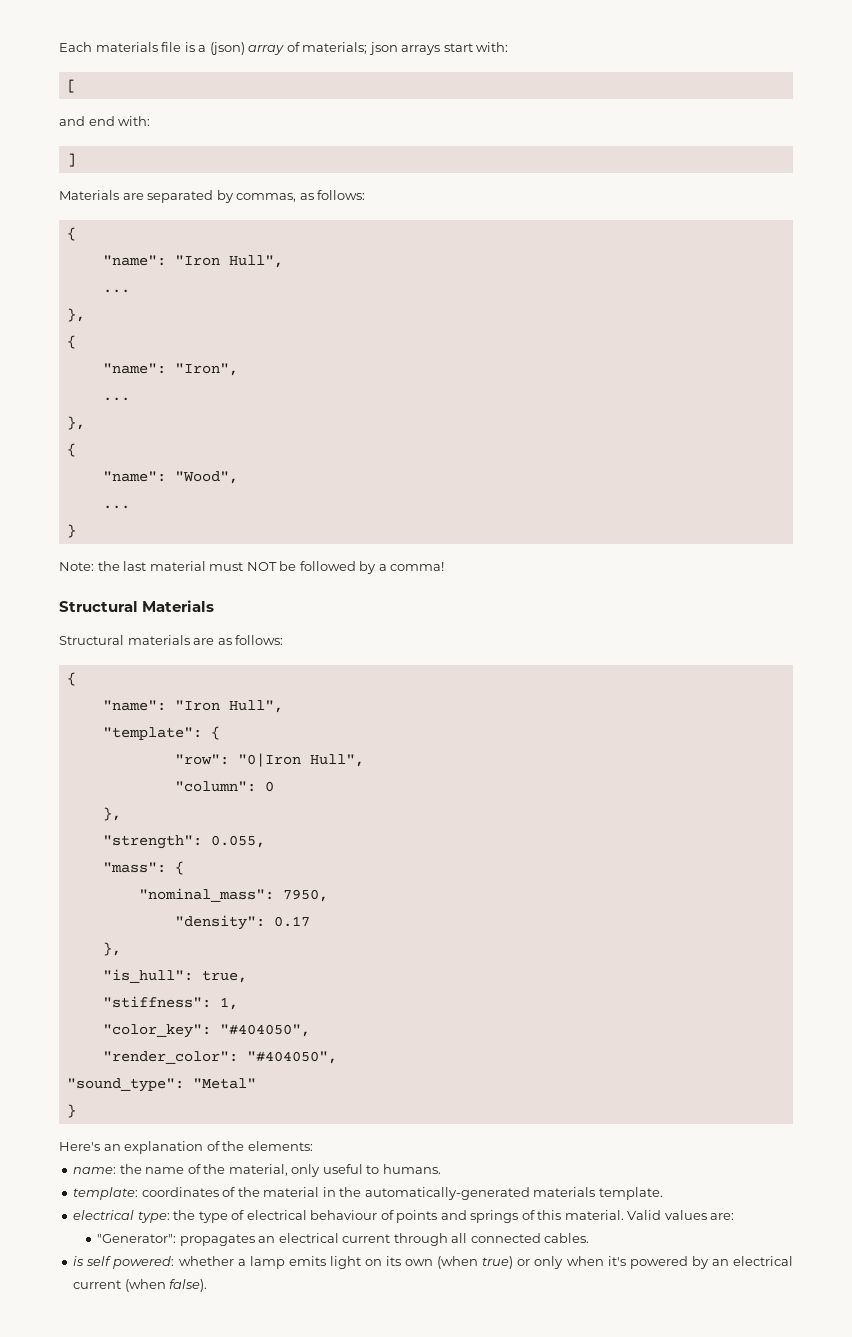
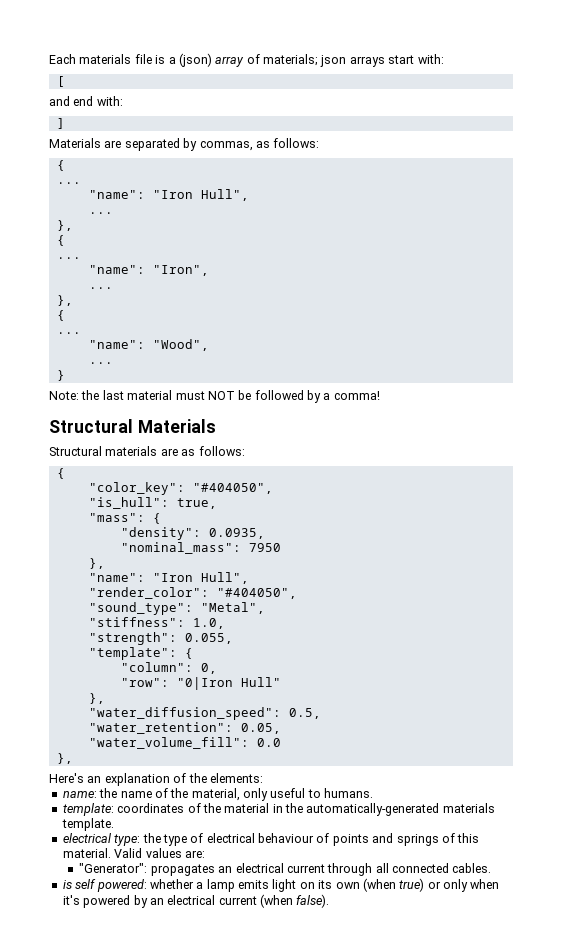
(76, 234) none -> [56,182,81,184] // ...
(76, 342) none -> [56,257,81,259] // ...
(76, 450) none -> [56,332,81,334] // ...
[102,700,283,713] [102,726,220,740] [174,753,364,767] [174,781,274,792] [102,807,121,821] [102,835,265,849] "name": "Iron Hull", // "template": { // "row": "0|Iron Hull", // "column": 0 // }, // "strength": 0.055, -> [88,482,273,495] [88,497,217,509] "color_key": "#404050", // "is_hull": true,
(184, 868) none -> [120,527,265,540] // "density": 0.0935,
[282,889,328,902] [174,915,310,930] [102,942,121,956] [102,969,247,983] [102,996,238,1010] [102,1024,310,1038] [102,1051,337,1064] [66,1078,256,1092] [66,1104,76,1118] 7950, // "density": 0.17 // }, // "is_hull": true, // "stiffness": 1, // "color_key": "#404050", // "render_color": "#404050", // "sound_type": "Metal" // } -> [248,543,281,552] [88,558,105,569] [88,572,249,584] [88,587,297,599] [88,602,265,615] [88,617,225,629] [88,632,233,645] [88,647,193,660] [120,662,217,674] [120,677,281,690] [88,693,105,704] [88,707,321,720] [88,722,281,734] [88,737,281,749] [56,753,73,764] 7950 // }, // "name": "Iron Hull", // "render_color": "#404050", // "sound_type": "Metal", // "stiffness": 1.0, // "strength": 0.055, // "template": { // "column": 0, // "row": "0|Iron Hull" // }, // "water_diffusion_speed": 0.5, // "water_retention": 0.05, // "water_volume_fill": 0.0 // },

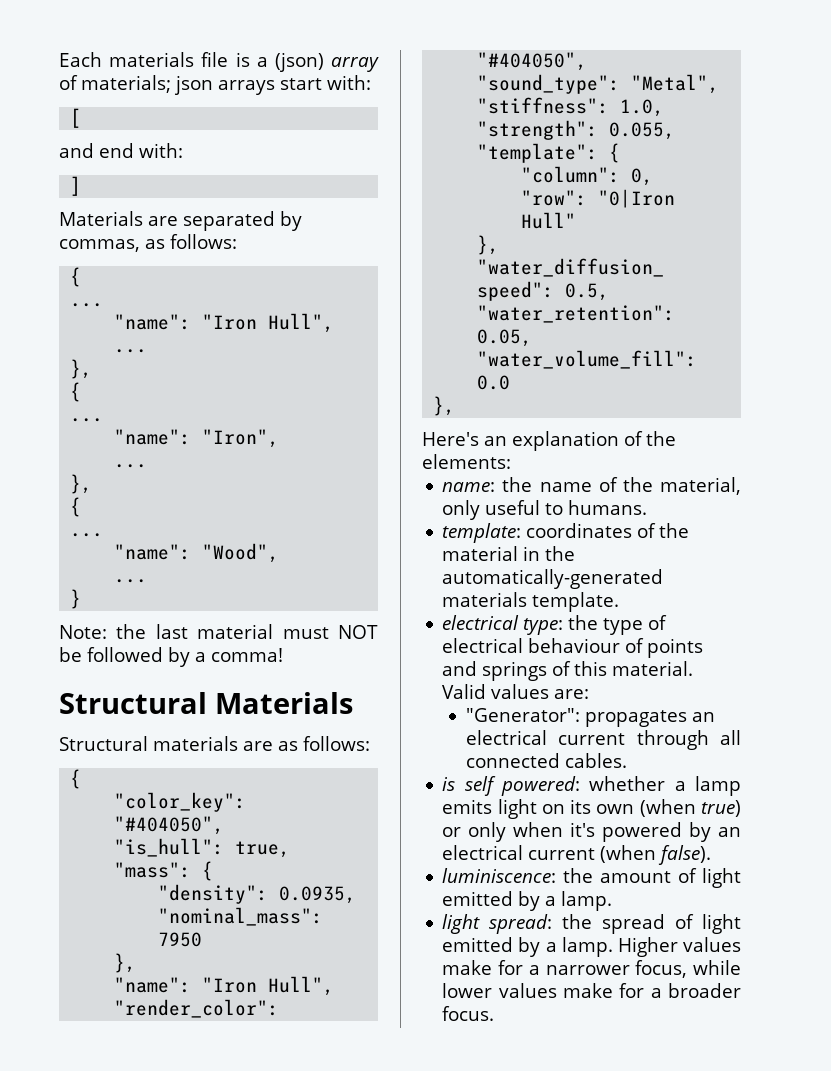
(330, 901) none -> [442,868,741,888] [442,891,613,911] [442,914,741,934] [442,937,741,957] [442,960,741,978] [442,983,741,998] [442,1006,495,1021] // luminiscence: the amount of light emitted by a lamp. // light spread: the spread of light emitted by a lamp. Higher values make for a narrower focus, while lower values make for a broader focus.

